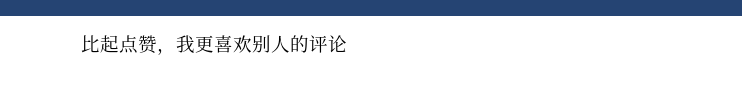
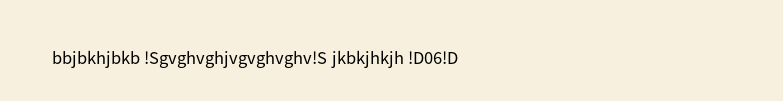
[81,35,347,55] 比起点赞，我更喜欢别人的评论 -> [52,50,459,68] bbjbkhjbkb !Sgvghvghjvgvghvghv!S jkbkjhkjh !D06!D

